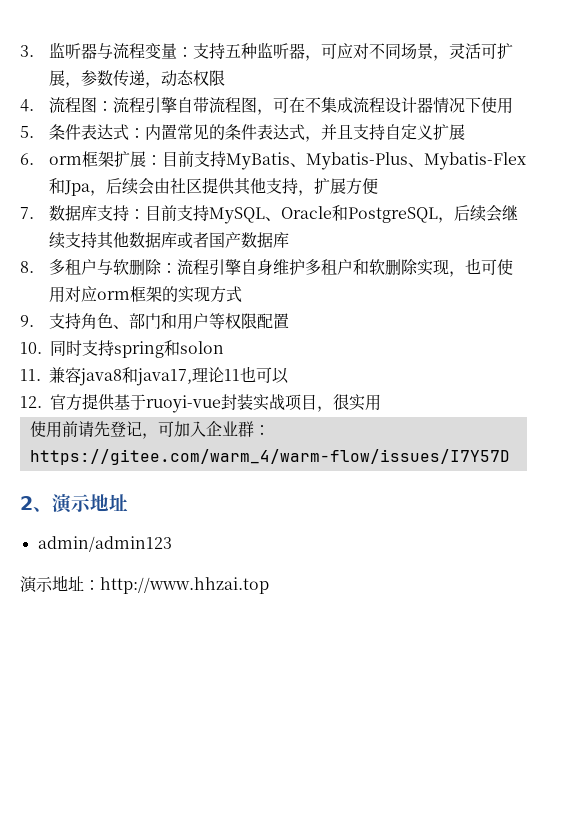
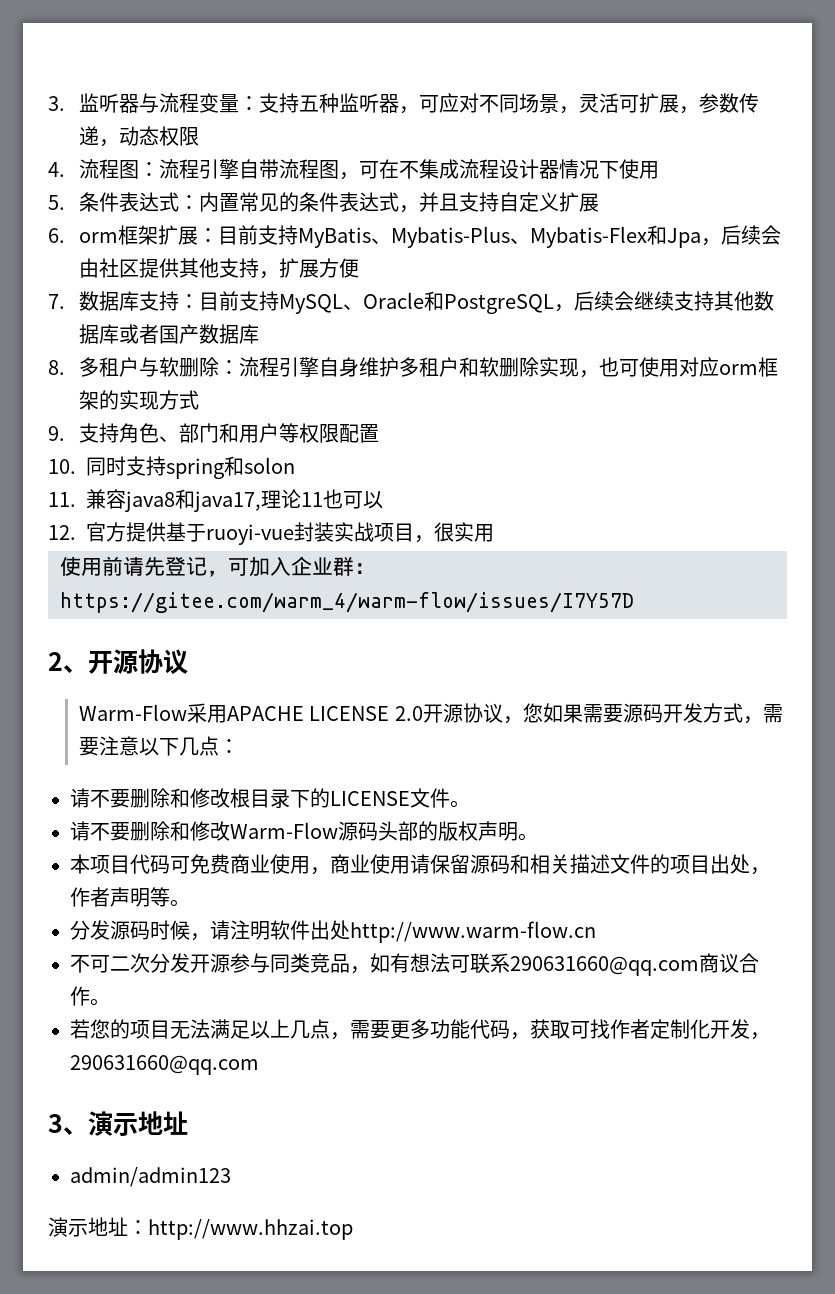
(52, 509) none -> [88,649,188,675] [78,703,783,724] [78,736,239,756] [70,788,470,808] [70,821,538,841] [70,854,770,875] [70,887,190,907] [70,920,596,943] [70,953,759,976] [70,986,110,1006] [70,1019,770,1040] [70,1055,259,1075] [48,1114,88,1135] 开源协议 // Warm-Flow采用APACHE LICENSE 2.0开源协议，您如果需要源码开发方式，需要注意以下几点： // 请不要删除和修改根目录下的LICENSE文件。 // 请不要删除和修改Warm-Flow源码头部的版权声明。 // 本项目代码可免费商业使用，商业使用请保留源码和相关描述文件的项目出处，作者声明等。 // 分发源码时候，请注明软件出处http://www.warm-flow.cn // 不可二次分发开源参与同类竞品，如有想法可联系290631660@qq.com商议合作。 // 若您的项目无法满足以上几点，需要更多功能代码，获取可找作者定制化开发，290631660@qq.com // 3、

